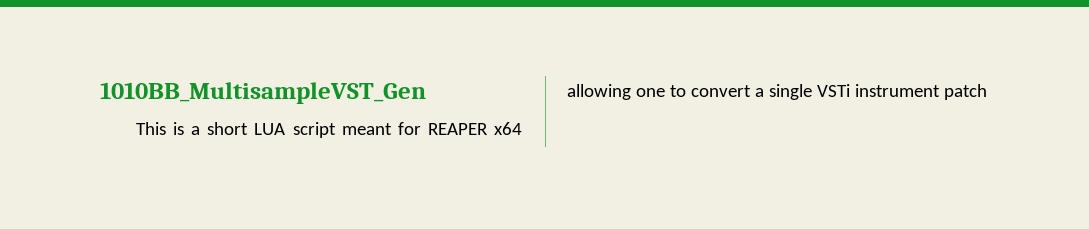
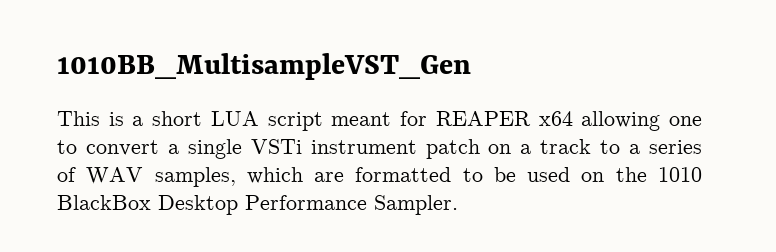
(987, 92) none -> [488,139,702,154] [57,167,702,187] [57,195,458,215] on a track to a series of WAV samples, which are formatted to be used on the 1010 BlackBox Desktop Performance Sampler.

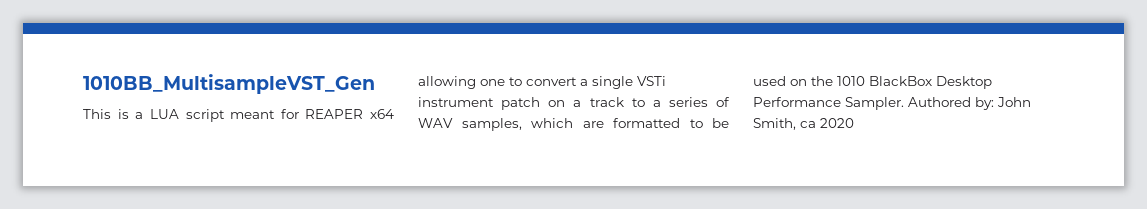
[152,111,203,126] short -> (144, 115) none
(458, 205) none -> [908,97,1031,110] [753,118,854,130] Authored by: John Smith, ca 2020

